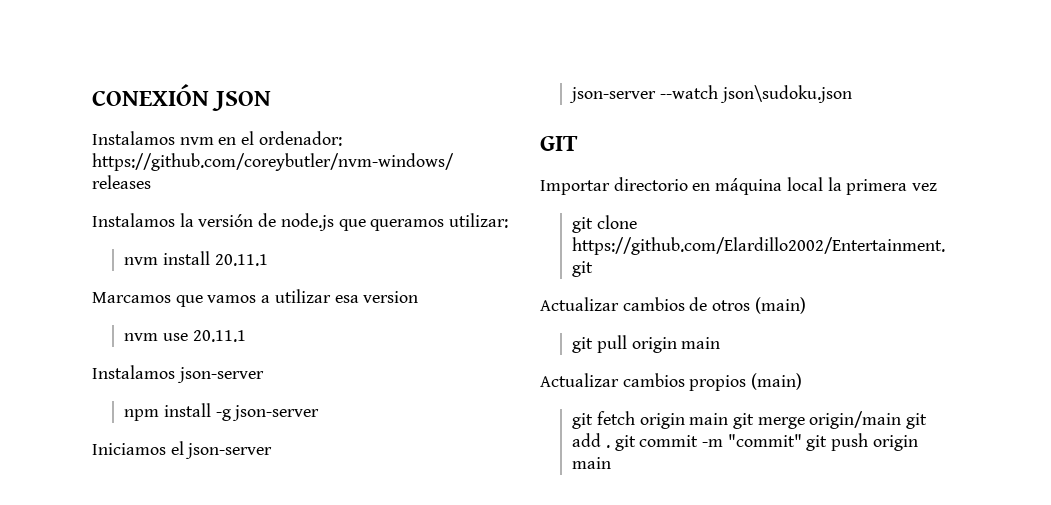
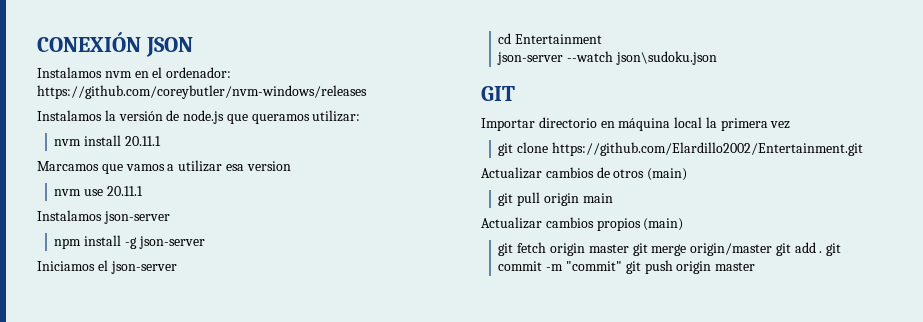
(273, 451) none -> [498,33,603,44] // cd Entertainment
[689,413,729,425] main -> [588,244,629,253] master
[809,411,902,429] origin/main -> [690,243,773,256] origin/master
[572,457,612,469] main -> [715,262,756,271] master

